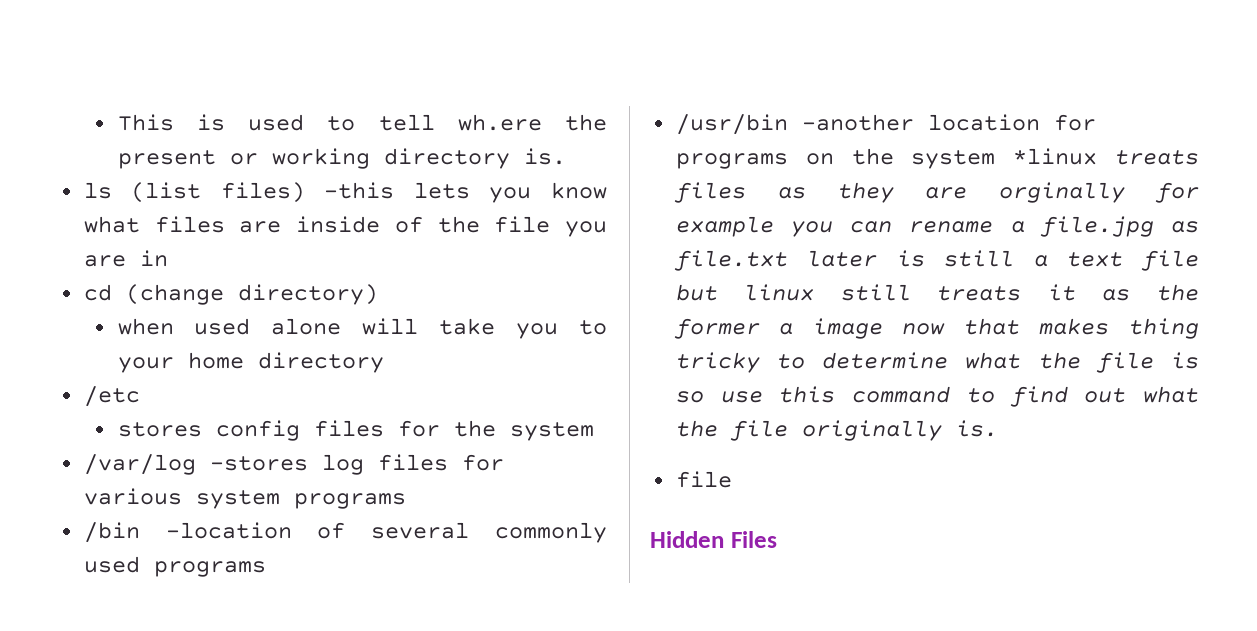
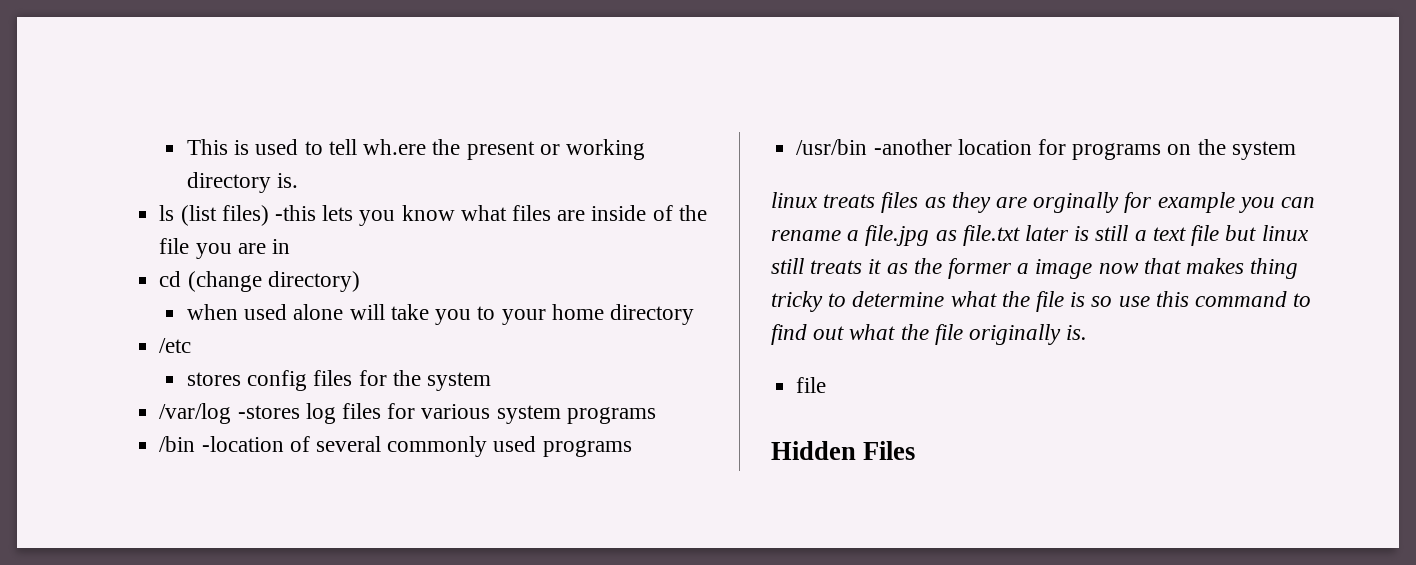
[1013,148,1098,165] *linux -> [771,192,818,208] // linux

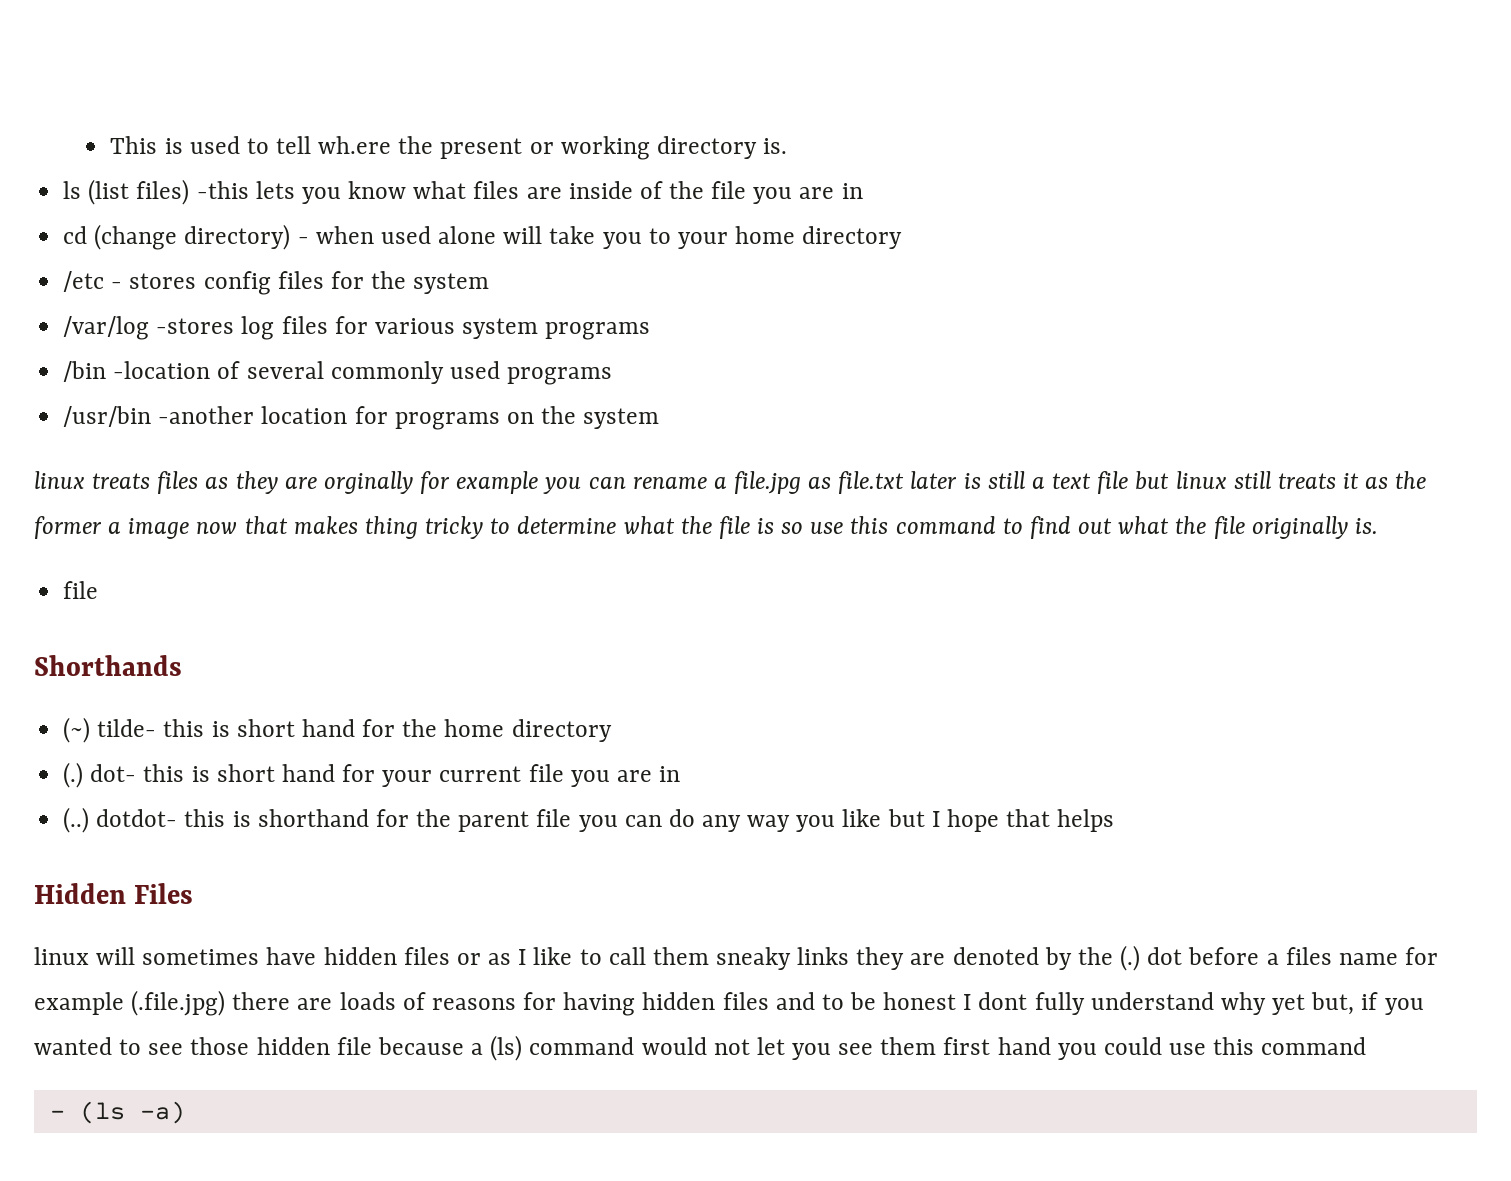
(360, 281) // -> [297,237,309,244] -
(192, 345) // -> [111,282,123,289] -
[771,441,916,460] Hidden Files -> [34,655,182,676] [63,717,612,743] [63,762,681,788] [63,807,1115,833] [34,883,194,904] [34,945,1439,971] [34,990,1424,1016] [34,1035,1367,1061] [49,1101,185,1124] Shorthands // (~) tilde- this is short hand for the home directory // (.) dot- this is short hand for your current file you are in // (..) dotdot- this is shorthand for the parent file you can do any way you like but I hope that helps // Hidden Files // linux will sometimes have hidden files or as I like to call them sneaky links they are denoted by the (.) dot before a files name for example (.file.jpg) there are loads of reasons for having hidden files and to be honest I dont fully understand why yet but, if you wanted to see those hidden file because a (ls) command would not let you see them first hand you could use this command // - (ls -a)

